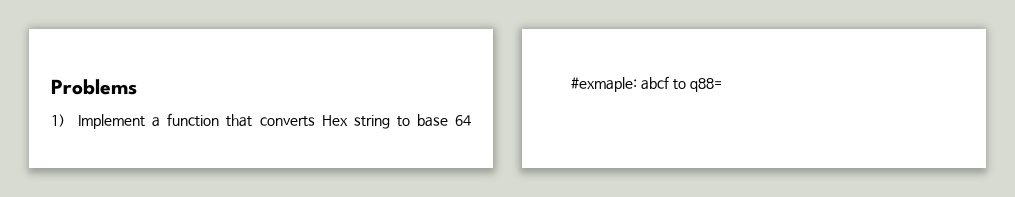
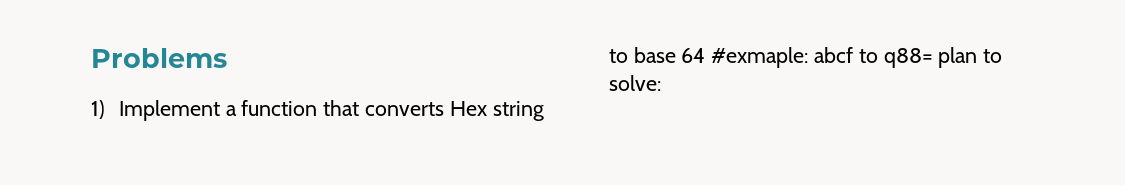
(722, 85) none -> [938,47,1003,68] [608,75,661,91] plan to solve:

